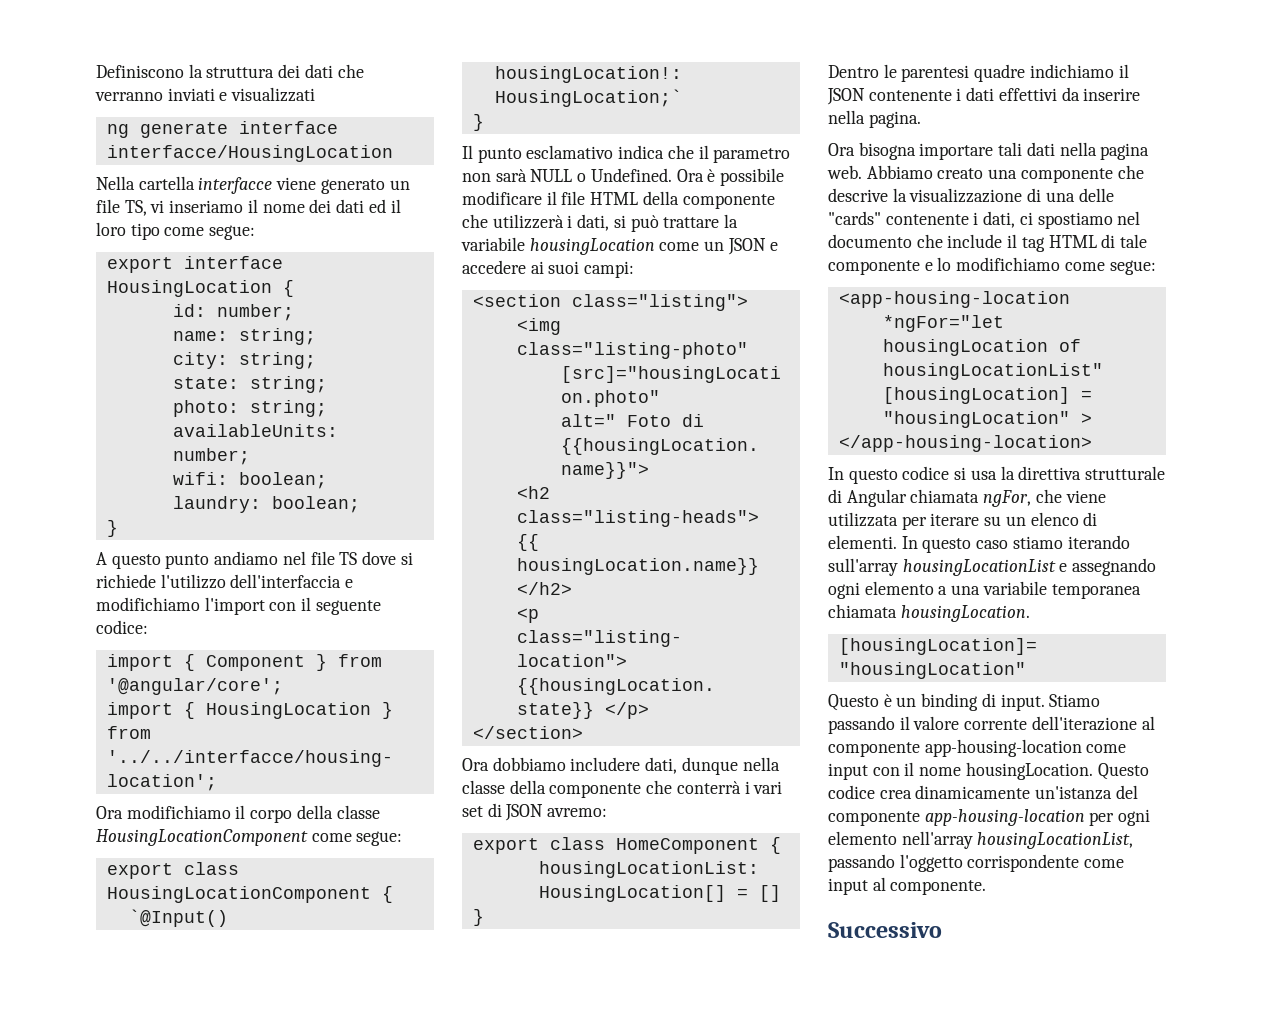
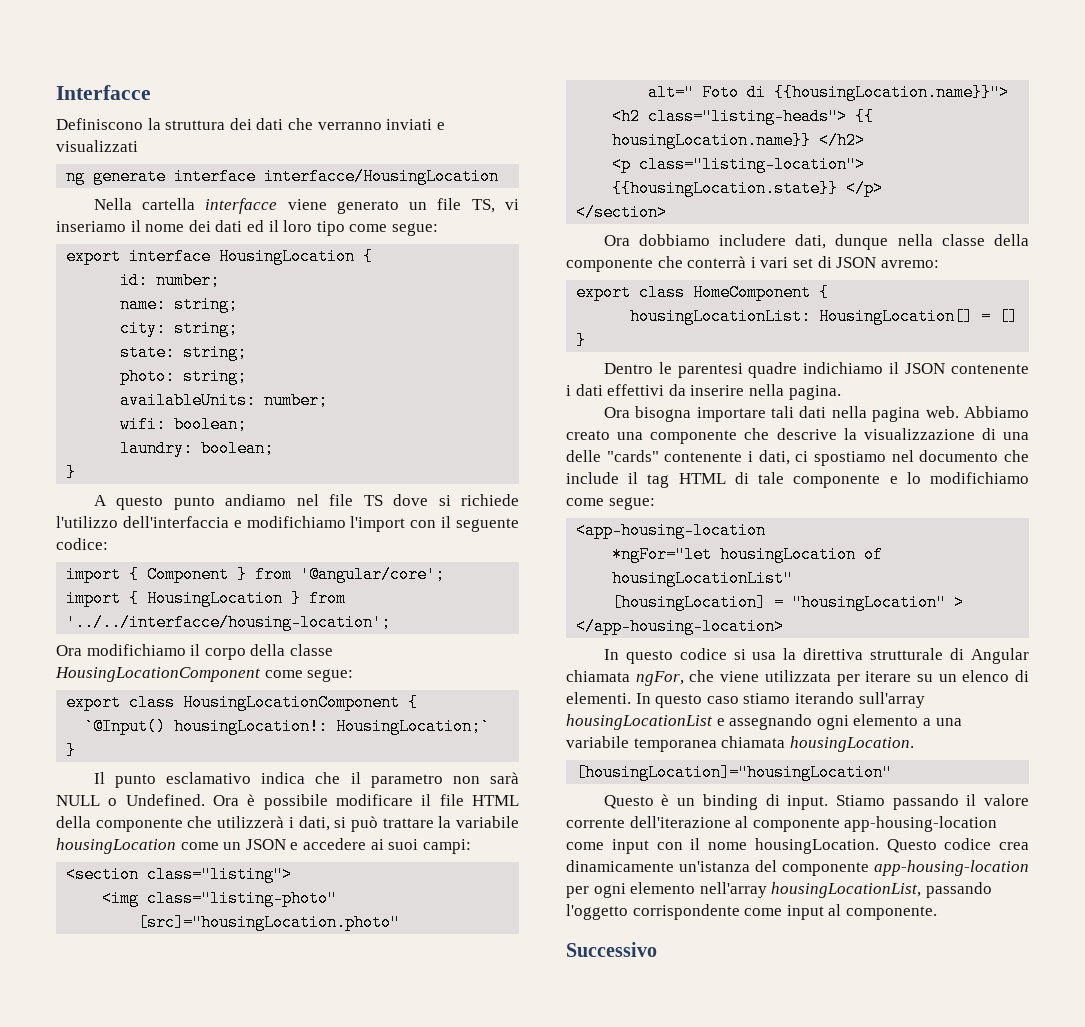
(96, 71) none -> [56,85,151,100] Interfacce //

